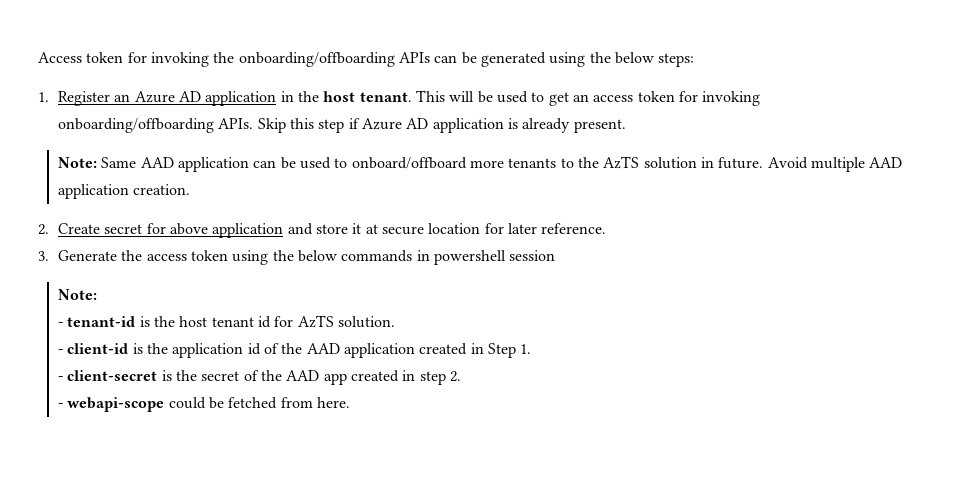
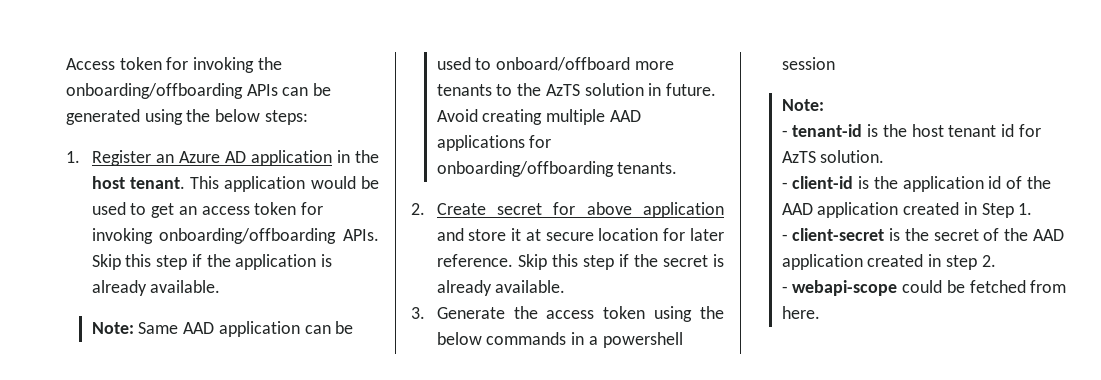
[449,91,475,102] will -> [224,176,356,192] application would
[362,118,429,130] Azure AD -> [206,254,231,267] the
[573,119,626,133] present. -> [150,280,221,293] available.
(808, 163) none -> [482,109,543,125] creating
[58,184,191,199] application creation. -> [436,135,552,151] [436,161,678,177] applications for onboarding/offboarding tenants.
(607, 228) none -> [517,254,724,270] [436,280,566,296] Skip this step if the secret is already available.
(430, 255) none -> [588,336,598,345] a
[323,373,347,385] app -> [781,254,863,270] application

